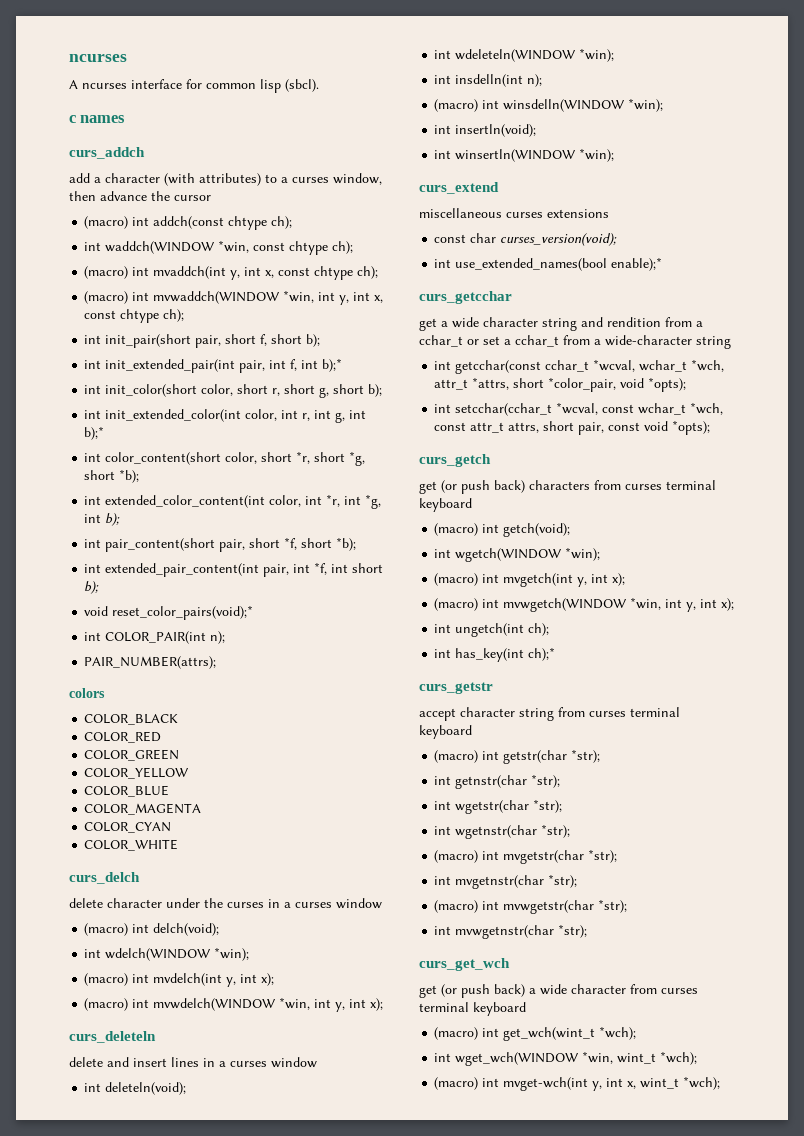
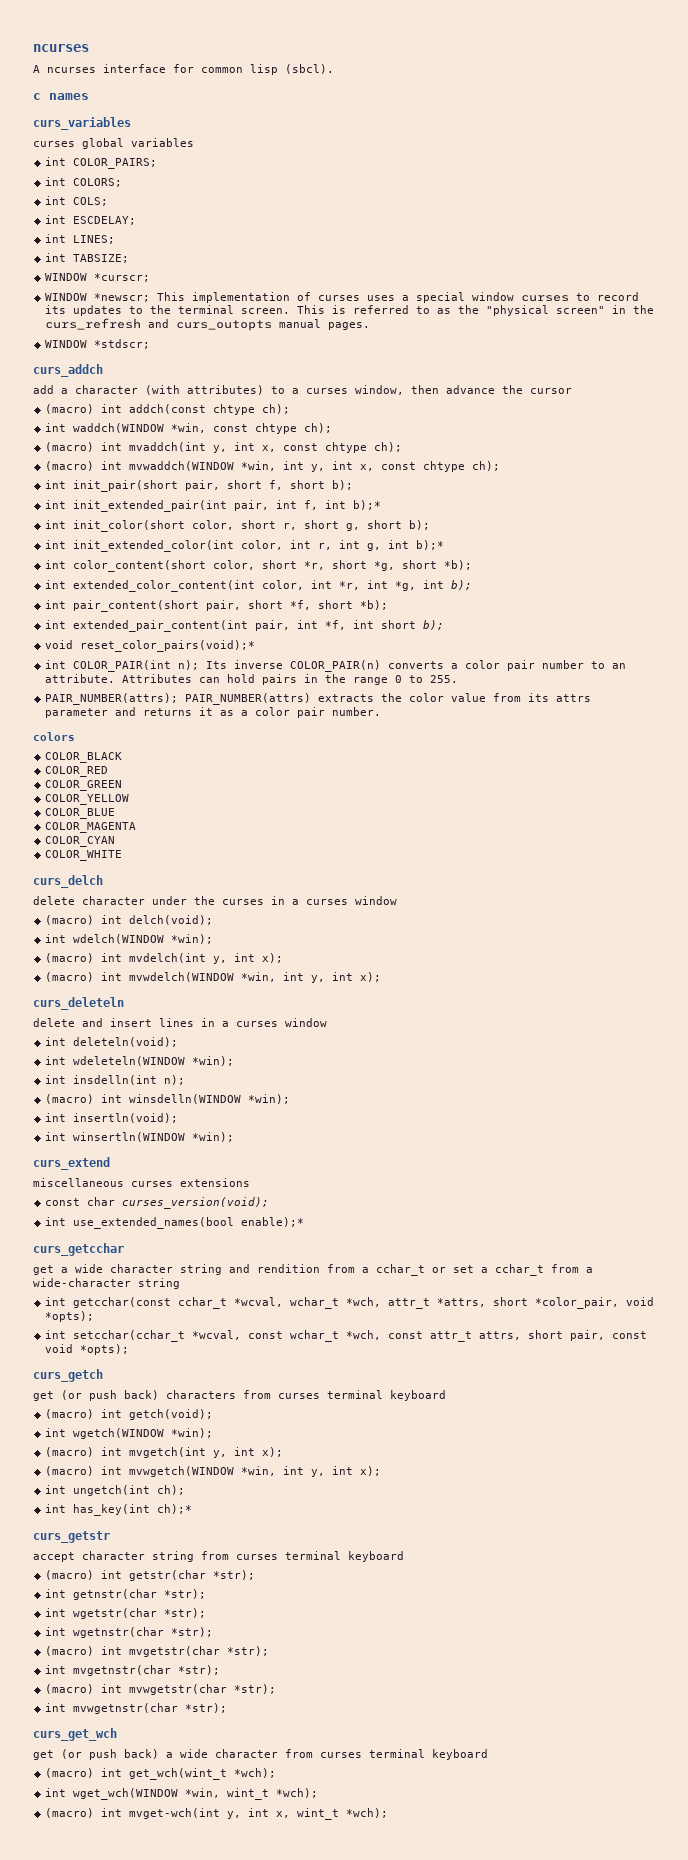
(126, 119) none -> [33,117,131,130] [33,138,194,149] [45,157,158,169] [45,177,123,187] [45,196,109,206] [45,215,137,225] [45,234,116,244] [45,253,130,263] [45,273,151,282] [45,292,640,303] [45,305,655,316] [45,318,371,331] [45,339,151,349] // curs_variables // curses global variables // int COLOR_PAIRS; // int COLORS; // int COLS; // int ESCDELAY; // int LINES; // int TABSIZE; // WINDOW *curscr; // WINDOW *newscr; This implementation of curses uses a special window curses to record its updates to the terminal screen. This is referred to as the "physical screen" in the curs_refresh and curs_outopts manual pages. // WINDOW *stdscr;
[84,656,217,669] // PAIR_NUMBER(attrs); -> [206,660,627,672] [45,674,459,685] [45,693,592,705] [45,707,382,718] Its inverse COLOR_PAIR(n) converts a color pair number to an attribute. Attributes can hold pairs in the range 0 to 255. // PAIR_NUMBER(attrs); PAIR_NUMBER(attrs) extracts the color value from its attrs parameter and returns it as a color pair number.

